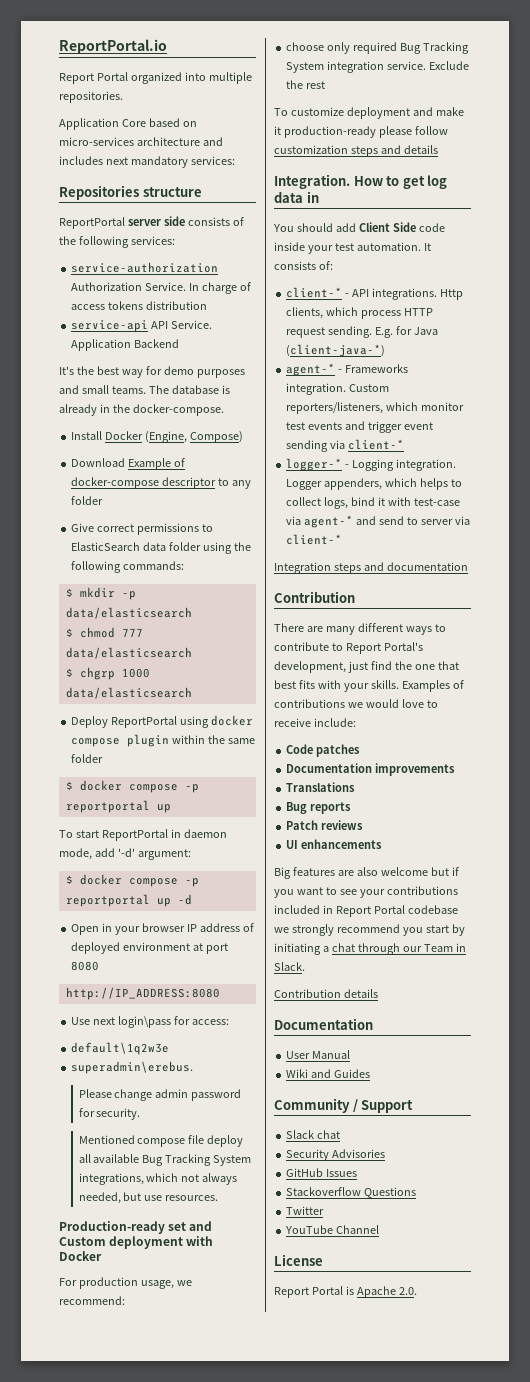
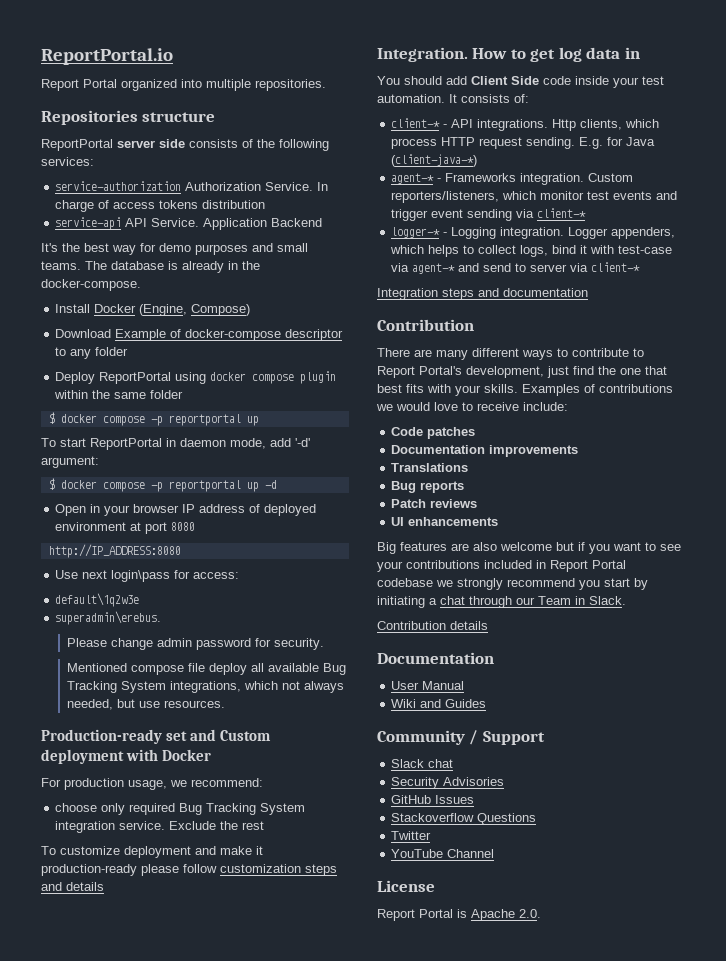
[59,118,197,130] [59,137,223,146] [59,156,235,168] // Application Core based on micro-services architecture and includes next mandatory services: -> (326, 85) none
[71,523,214,535] [71,542,251,554] [71,561,185,573] [65,587,136,600] [65,607,192,619] [65,627,143,638] [65,647,192,659] [65,667,150,680] [65,687,192,699] // Give correct permissions to ElasticSearch data folder using the following commands: // $ mkdir -p data/elasticsearch // $ chmod 777 data/elasticsearch // $ chgrp 1000 data/elasticsearch -> (129, 351) none

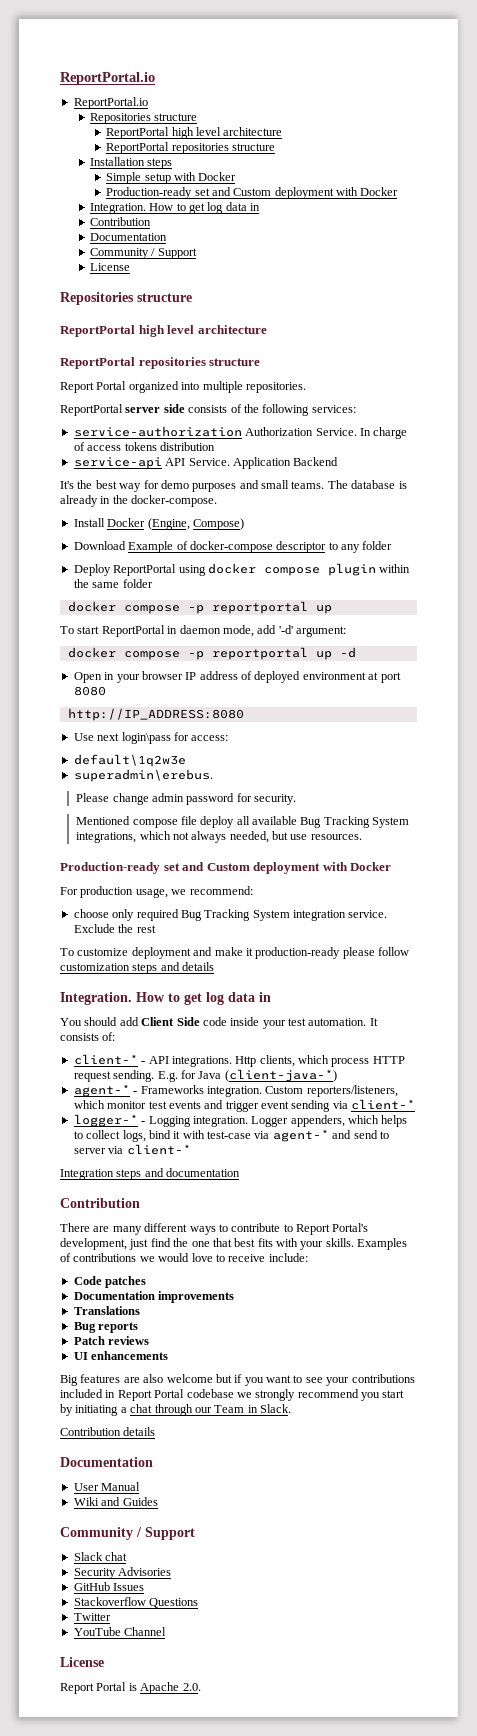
[41,48,173,65] ReportPortal.io -> [60,72,155,85] [73,97,148,109] [89,113,198,124] [106,127,283,139] [106,142,275,154] [89,157,173,169] [106,172,237,184] [106,187,399,199] [89,202,261,214] [89,217,151,226] [89,233,167,241] [89,248,197,259] [89,263,130,271] [60,292,192,305] [60,325,267,337] [60,357,261,369] ReportPortal.io // ReportPortal.io // Repositories structure // ReportPortal high level architecture // ReportPortal repositories structure // Installation steps // Simple setup with Docker // Production-ready set and Custom deployment with Docker // Integration. How to get log data in // Contribution // Documentation // Community / Support // License // Repositories structure // ReportPortal high level architecture // ReportPortal repositories structure
[41,110,216,125] // Repositories structure -> (306, 387) none
[48,412,55,424] $ -> (153, 583) none
[48,478,55,490] $ -> (346, 631) none

